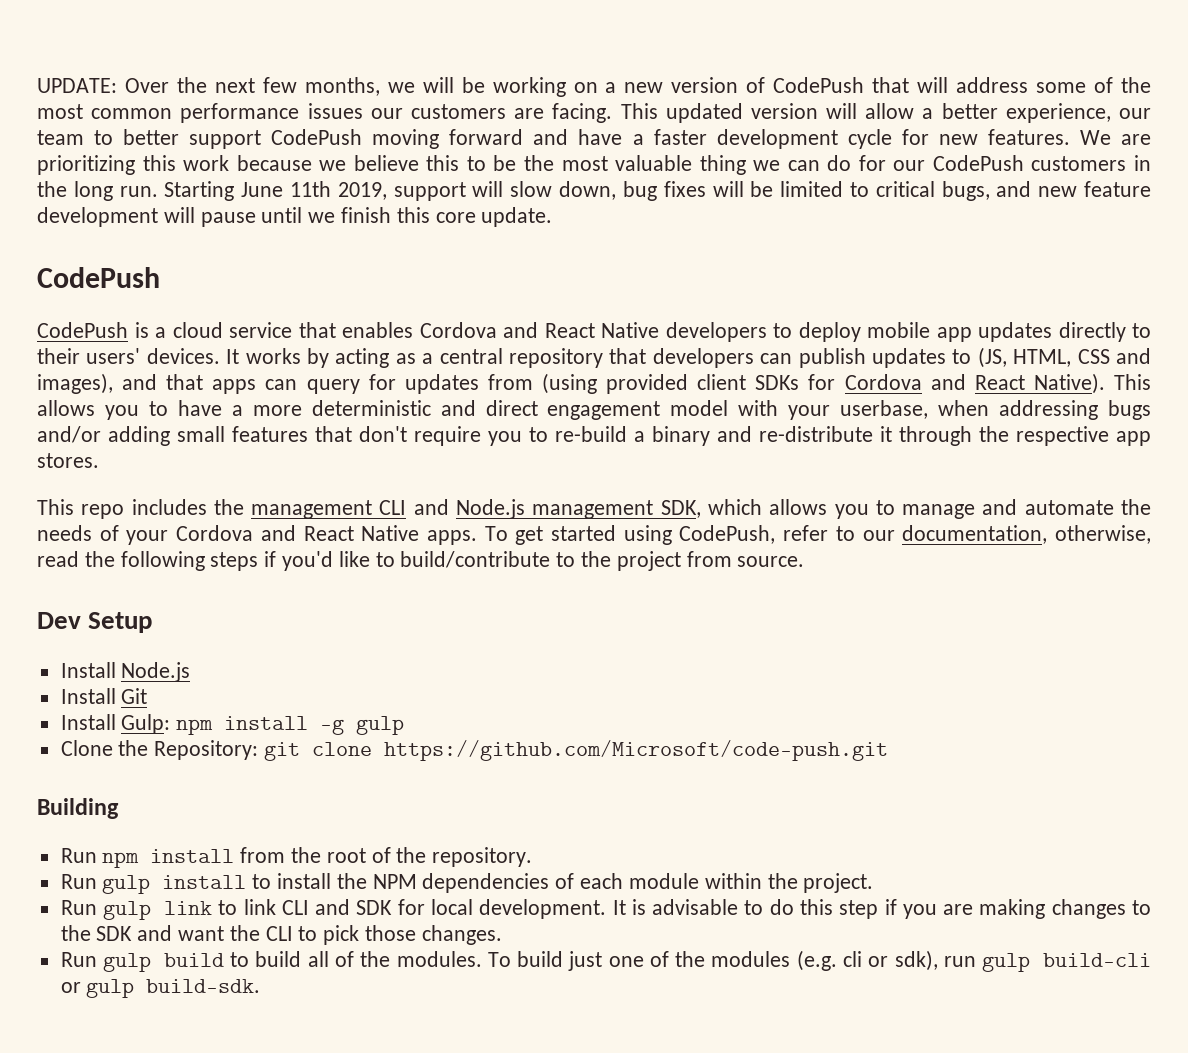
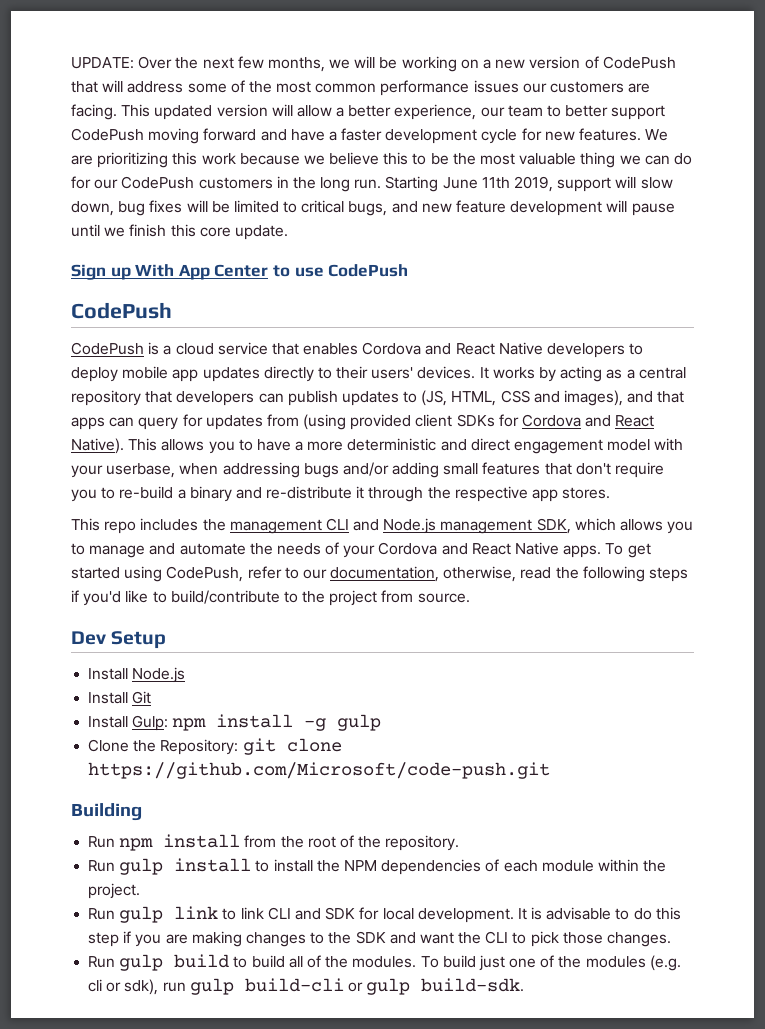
(553, 217) none -> [71,264,409,280] // Sign up With App Center to use CodePush

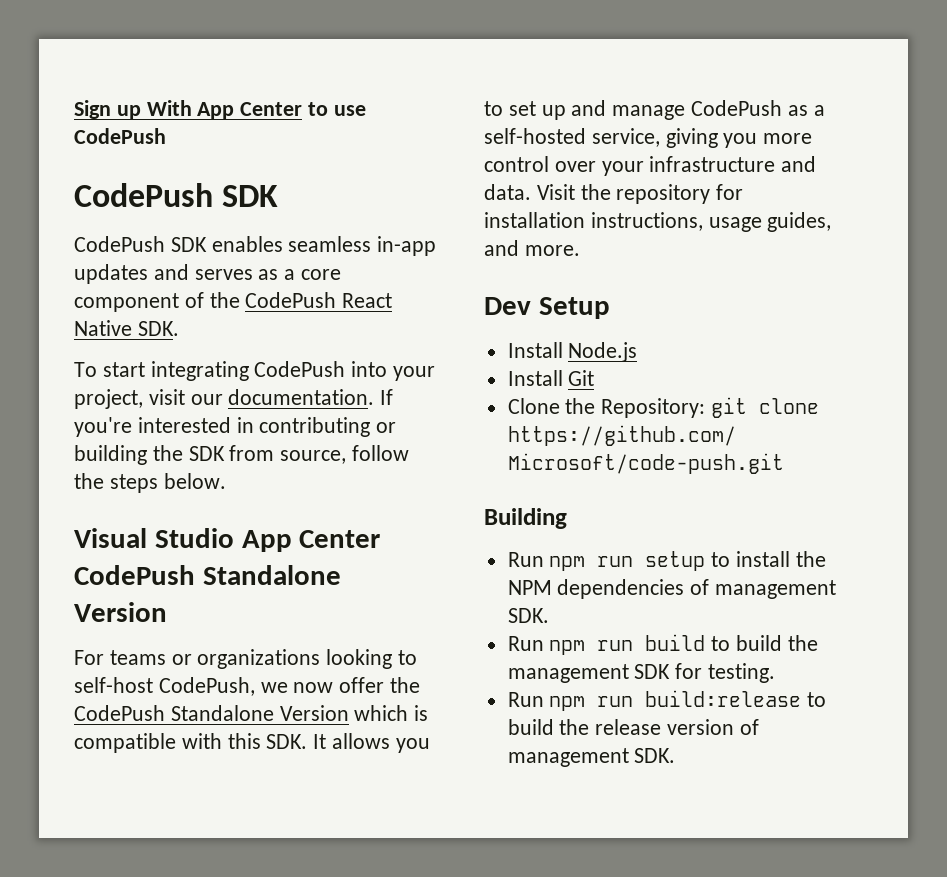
[71,56,676,72] [71,80,651,96] [71,104,666,120] [71,128,669,144] [71,152,692,168] [71,176,673,192] [71,200,675,216] [71,224,288,240] UPDATE: Over the next few months, we will be working on a new version of CodePush that will address some of the most common performance issues our customers are facing. This updated version will allow a better experience, our team to better support CodePush moving forward and have a faster development cycle for new features. We are prioritizing this work because we believe this to be the most valuable thing we can do for our CodePush customers in the long run. Starting June 11th 2019, support will slow down, bug fixes will be limited to critical bugs, and new feature development will pause until we finish this core update. // -> (74, 109) none
[71,342,644,358] [71,366,686,382] [71,390,685,406] [71,414,655,430] [71,438,684,454] [71,462,665,478] [71,486,611,502] [71,518,694,534] [71,542,651,558] [71,566,689,582] [71,590,470,606] // CodePush is a cloud service that enables Cordova and React Native developers to deploy mobile app updates directly to their users' devices. It works by acting as a central repository that developers can publish updates to (JS, HTML, CSS and images), and that apps can query for updates from (using provided client SDKs for Cordova and React Native). This allows you to have a more deterministic and direct engagement model with your userbase, when addressing bugs and/or adding small features that don't require you to re-build a binary and re-distribute it through the respective app stores. // This repo includes the management CLI and Node.js management SDK, which allows you to manage and automate the needs of your Cordova and React Native apps. To get started using CodePush, refer to our documentation, otherwise, read the following steps if you'd like to build/contribute to the project from source. -> [222,185,279,207] [74,236,437,256] [74,264,342,284] [74,292,393,312] [74,320,179,336] [74,361,436,381] [74,389,394,409] [74,417,397,437] [74,445,410,465] [74,473,226,493] [74,528,381,552] [74,565,341,585] [74,602,167,622] [74,649,418,669] [74,677,421,696] [74,705,429,721] [74,733,430,753] [484,100,825,120] [484,128,813,148] [484,156,817,176] [484,184,744,204] [484,212,832,232] [484,240,580,256] SDK // CodePush SDK enables seamless in-app updates and serves as a core component of the CodePush React Native SDK. // To start integrating CodePush into your project, visit our documentation. If you're interested in contributing or building the SDK from source, follow the steps below. // Visual Studio App Center CodePush Standalone Version // For teams or organizations looking to self-host CodePush, we now offer the CodePush Standalone Version which is compatible with this SDK. It allows you to set up and manage CodePush as a self-hosted service, giving you more control over your infrastructure and data. Visit the repository for installation instructions, usage guides, and more.
[88,714,382,731] // Install Gulp: npm install -g gulp -> (595, 378) none
[163,834,460,851] [88,858,252,875] install from the root of the repository. // Run gulp install -> [597,551,706,571] run setup
[503,859,667,872] [88,883,141,899] [88,906,681,923] [88,931,672,947] [88,954,681,971] [88,978,525,995] each module within the project. // Run gulp link to link CLI and SDK for local development. It is advisable to do this step if you are making changes to the SDK and want the CLI to pick those changes. // Run gulp build to build all of the modules. To build just one of the modules (e.g. cli or sdk), run gulp build-cli or gulp build-sdk. -> [715,580,837,599] [507,608,549,623] [507,634,818,655] [507,663,776,683] [507,690,827,711] [507,719,759,735] [507,748,676,767] management SDK. // Run npm run build to build the management SDK for testing. // Run npm run build:release to build the release version of management SDK.

